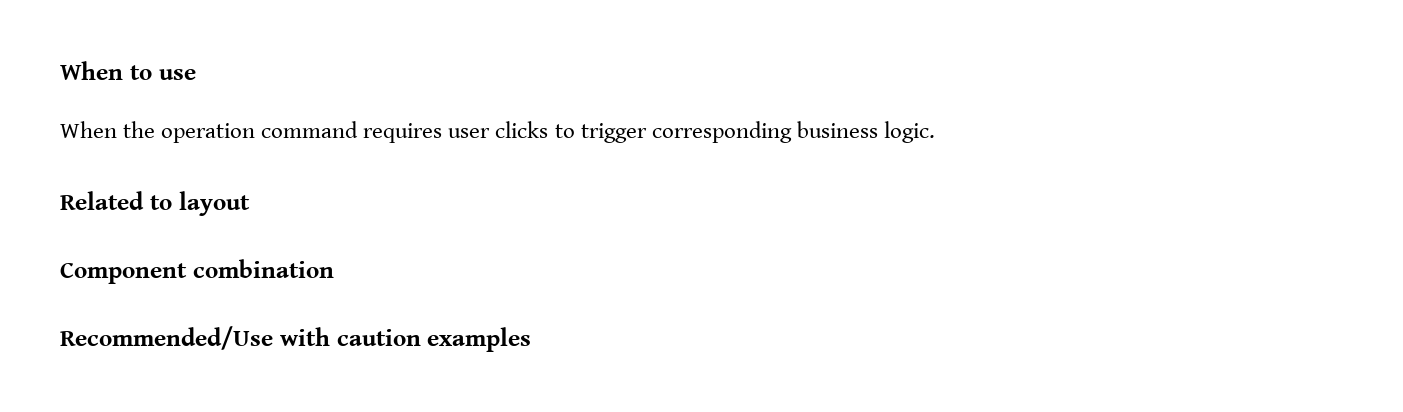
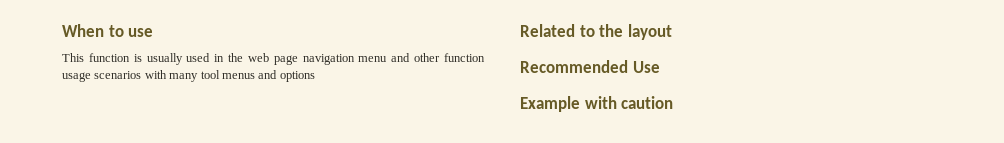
[60,121,935,143] When the operation command requires user clicks to trigger corresponding business logic. -> [62,53,485,65] [62,70,315,82] This function is usually used in the web page navigation menu and other function usage scenarios with many tool menus and options
(172, 202) none -> [599,24,624,37] the
[60,259,334,284] [60,326,273,350] Component combination // Recommended/Use -> [520,60,660,73] [520,96,580,112] Recommended Use // Example
[427,327,532,352] examples -> (674, 102) none

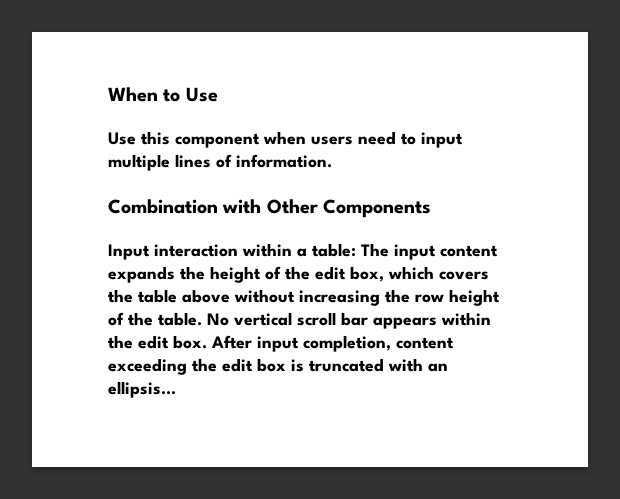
[128,28,154,37] [62,53,485,65] [62,70,315,82] [520,24,672,40] [520,60,660,73] [520,96,674,112] use // This function is usually used in the web page navigation menu and other function usage scenarios with many tool menus and options // Related to the layout // Recommended Use // Example with caution -> [185,87,218,102] [108,131,463,148] [108,154,332,171] [108,199,432,218] [108,243,498,260] [108,266,489,283] [108,289,500,306] [108,312,491,329] [108,335,454,352] [108,358,448,375] [108,381,176,398] Use // Use this component when users need to input multiple lines of information. // Combination with Other Components // Input interaction within a table: The input content expands the height of the edit box, which covers the table above without increasing the row height of the table. No vertical scroll bar appears within the edit box. After input completion, content exceeding the edit box is truncated with an ellipsis...

